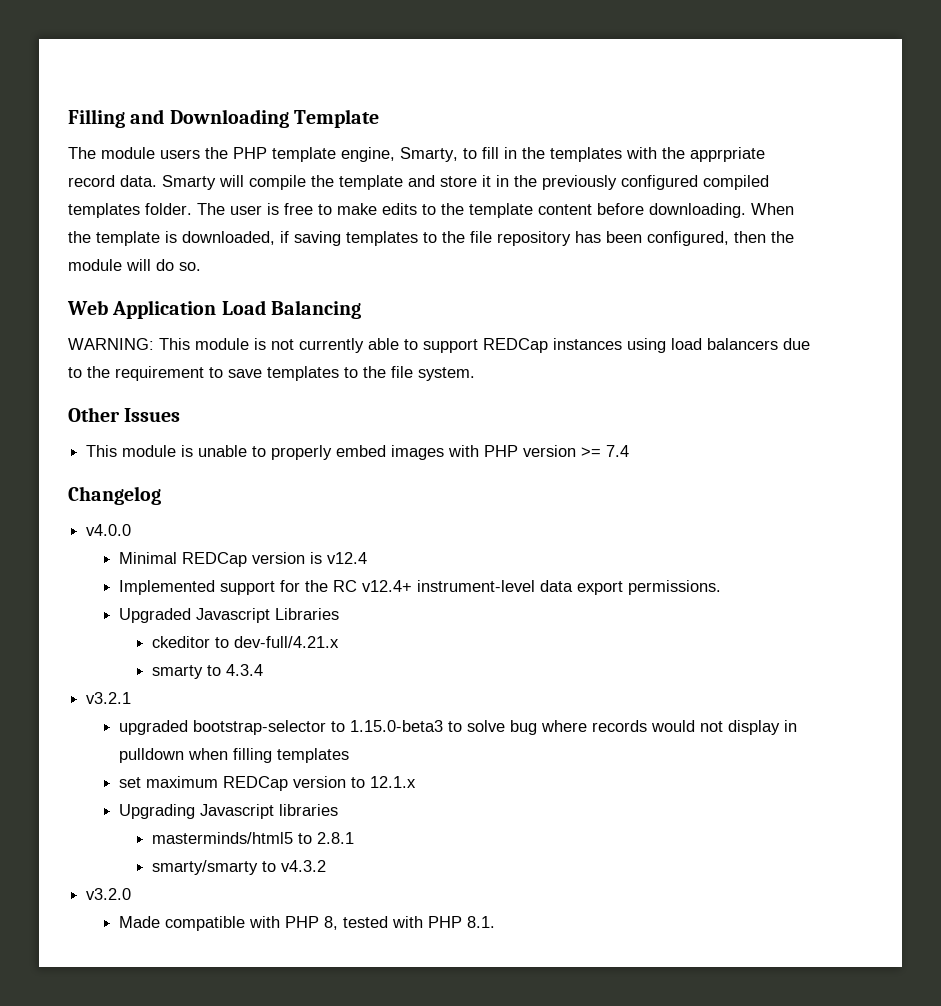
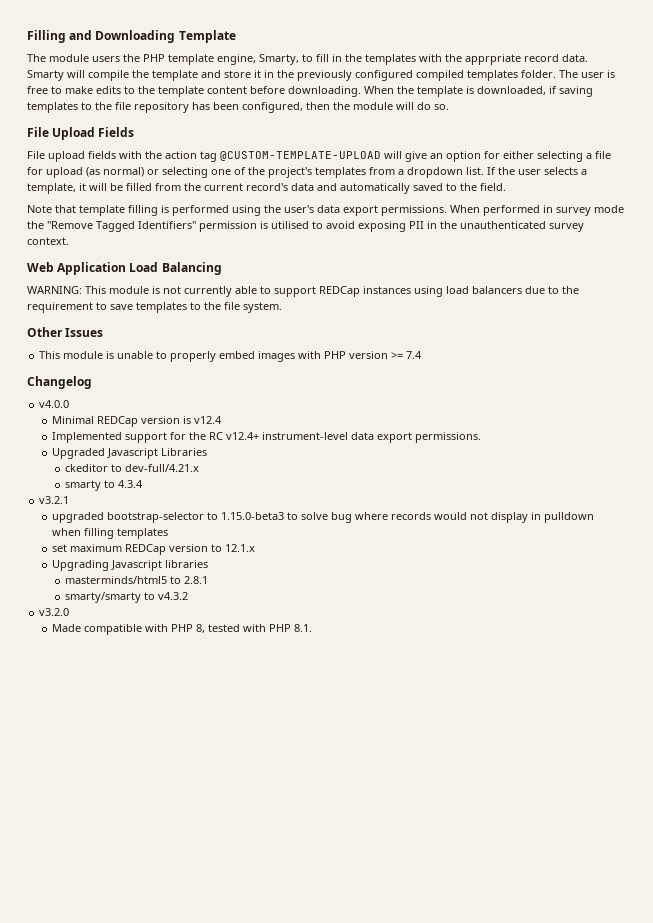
(201, 266) none -> [27,127,135,140] [27,151,611,162] [27,167,587,178] [27,183,506,194] [27,205,624,216] [27,221,584,232] [27,237,69,245] // File Upload Fields // File upload fields with the action tag @CUSTOM-TEMPLATE-UPLOAD will give an option for either selecting a file for upload (as normal) or selecting one of the project's templates from a dropdown list. If the user selects a template, it will be filled from the current record's data and automatically saved to the field. // Note that template filling is performed using the user's data export permissions. When performed in survey mode the "Remove Tagged Identifiers" permission is utilised to avoid exposing PII in the unauthenticated survey context.

